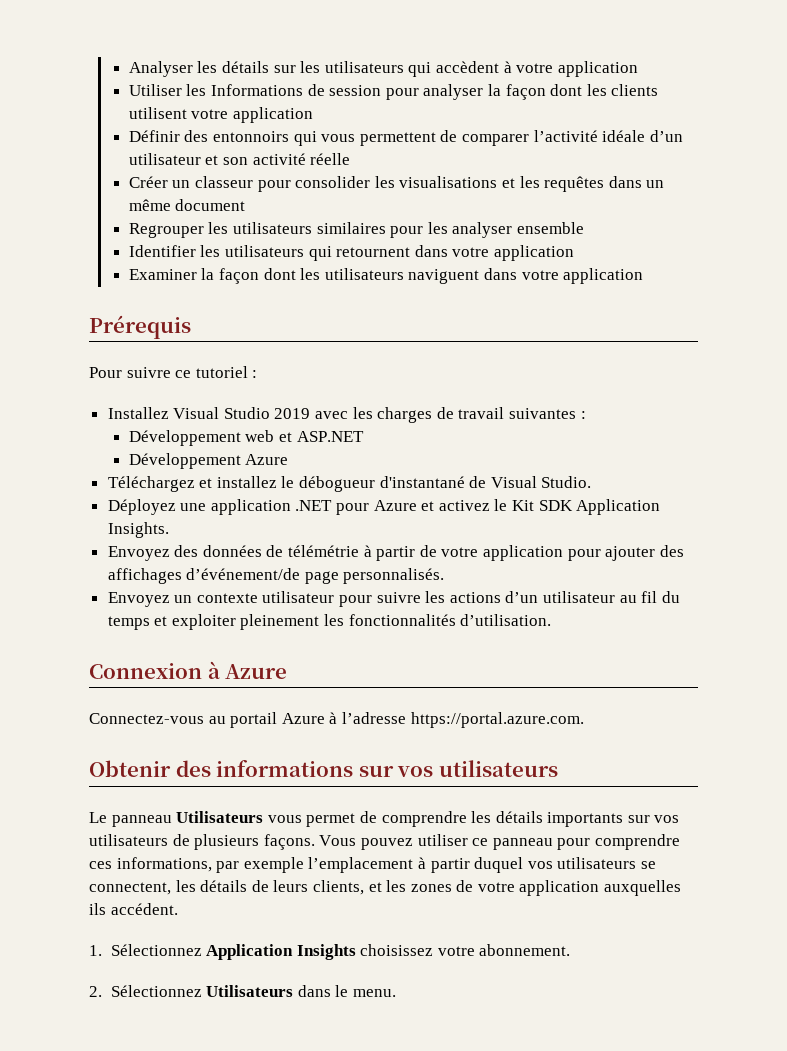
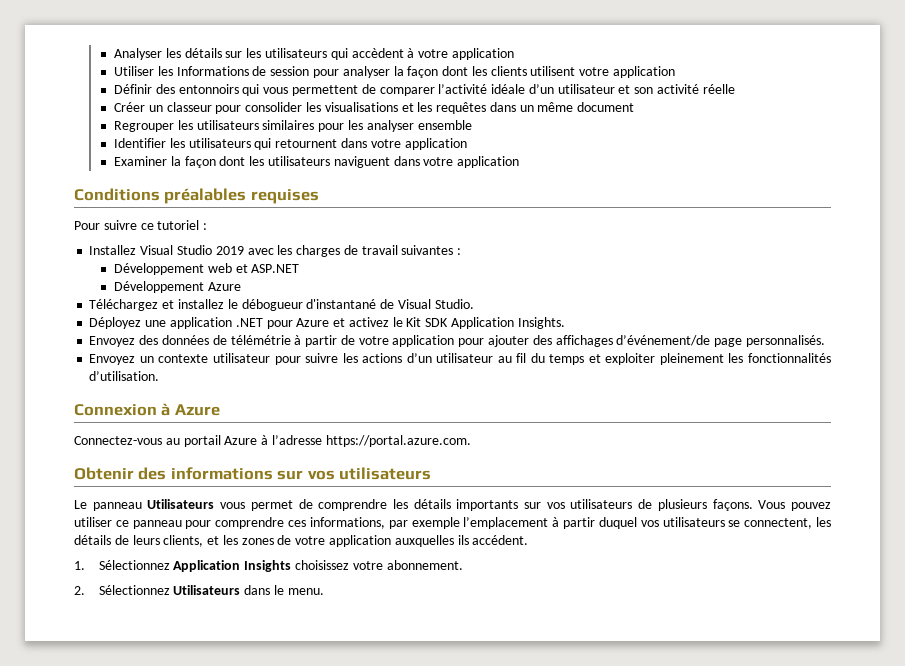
[89,315,191,339] Prérequis -> [74,188,319,204] Conditions préalables requises

